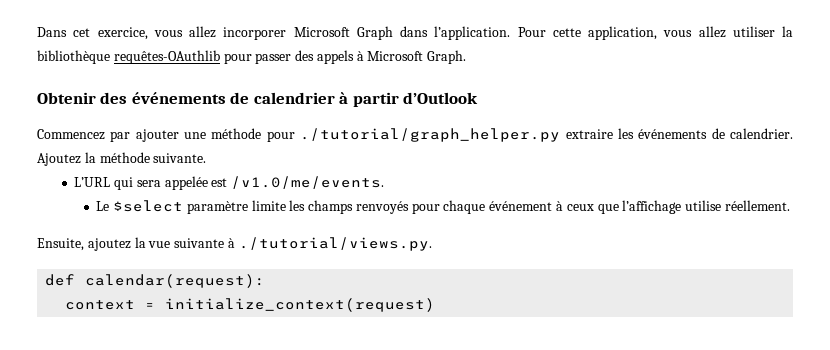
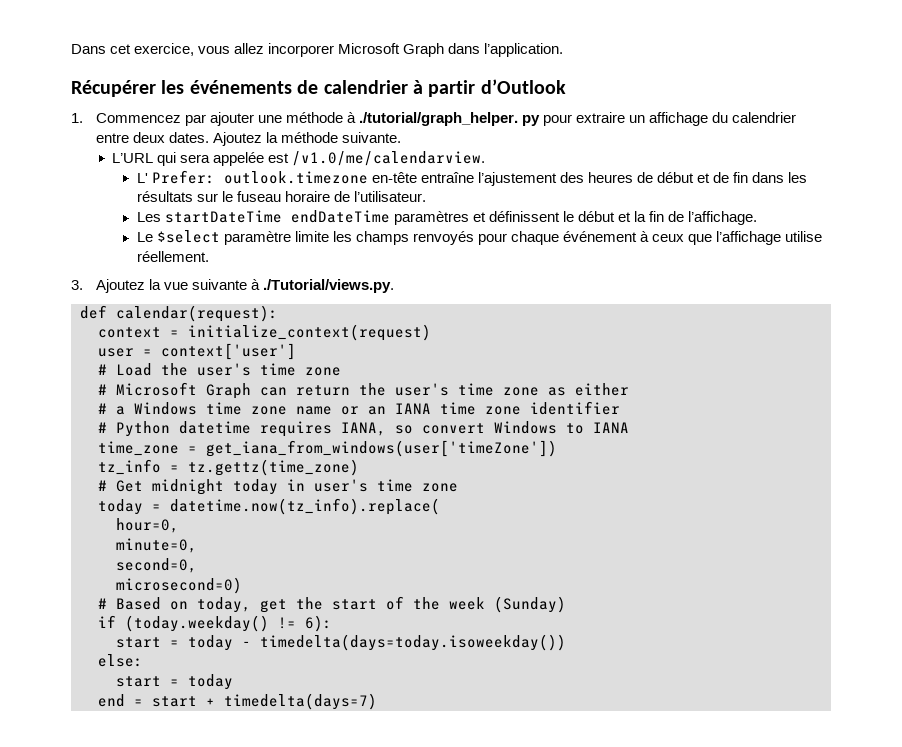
[517,26,793,40] [37,50,467,64] [37,92,128,104] Pour cette application, vous allez utiliser la bibliothèque requêtes-OAuthlib pour passer des appels à Microsoft Graph. // Obtenir des -> [71,80,185,97] // Récupérer les
(479, 98) none -> [71,113,83,123] 1.
[266,128,794,142] pour ./tutorial/graph_helper.py extraire les événements de calendrier. -> [346,112,797,126] [95,132,209,143] à ./tutorial/graph_helper. py pour extraire un affichage du calendrier entre deux dates.
[231,176,385,189] /v1.0/me/events. -> [292,151,486,166] [136,170,808,186] [136,191,426,202] [136,210,758,225] /v1.0/me/calendarview. // L' Prefer: outlook.timezone en-tête entraîne l’ajustement des heures de début et de fin dans les résultats sur le fuseau horaire de l’utilisateur. // Les startDateTime endDateTime paramètres et définissent le début et la fin de l’affichage.
[37,238,131,251] Ensuite, ajoutez -> [71,279,145,293] 3. Ajoutez
[238,237,432,251] ./tutorial/views.py. -> [262,279,394,293] ./Tutorial/views.py.
(436, 305) none -> [98,343,296,360] [98,363,341,376] [98,382,629,399] [98,401,620,415] [98,421,629,437] [98,440,557,457] [98,459,359,476] [98,479,458,495] [98,498,440,515] [116,518,179,533] [116,538,197,553] [116,558,197,573] [116,577,242,594] [98,596,566,613] [98,615,332,632] [116,634,566,651] [98,654,143,667] [116,674,233,690] [98,693,377,710] // user = context['user'] // # Load the user's time zone // # Microsoft Graph can return the user's time zone as either // # a Windows time zone name or an IANA time zone identifier // # Python datetime requires IANA, so convert Windows to IANA // time_zone = get_iana_from_windows(user['timeZone']) // tz_info = tz.gettz(time_zone) // # Get midnight today in user's time zone // today = datetime.now(tz_info).replace( // hour=0, // minute=0, // second=0, // microsecond=0) // # Based on today, get the start of the week (Sunday) // if (today.weekday() != 6): // start = today - timedelta(days=today.isoweekday()) // else: // start = today // end = start + timedelta(days=7)

